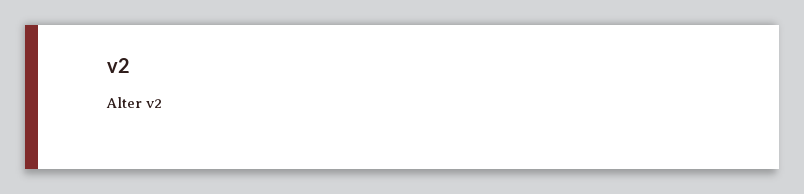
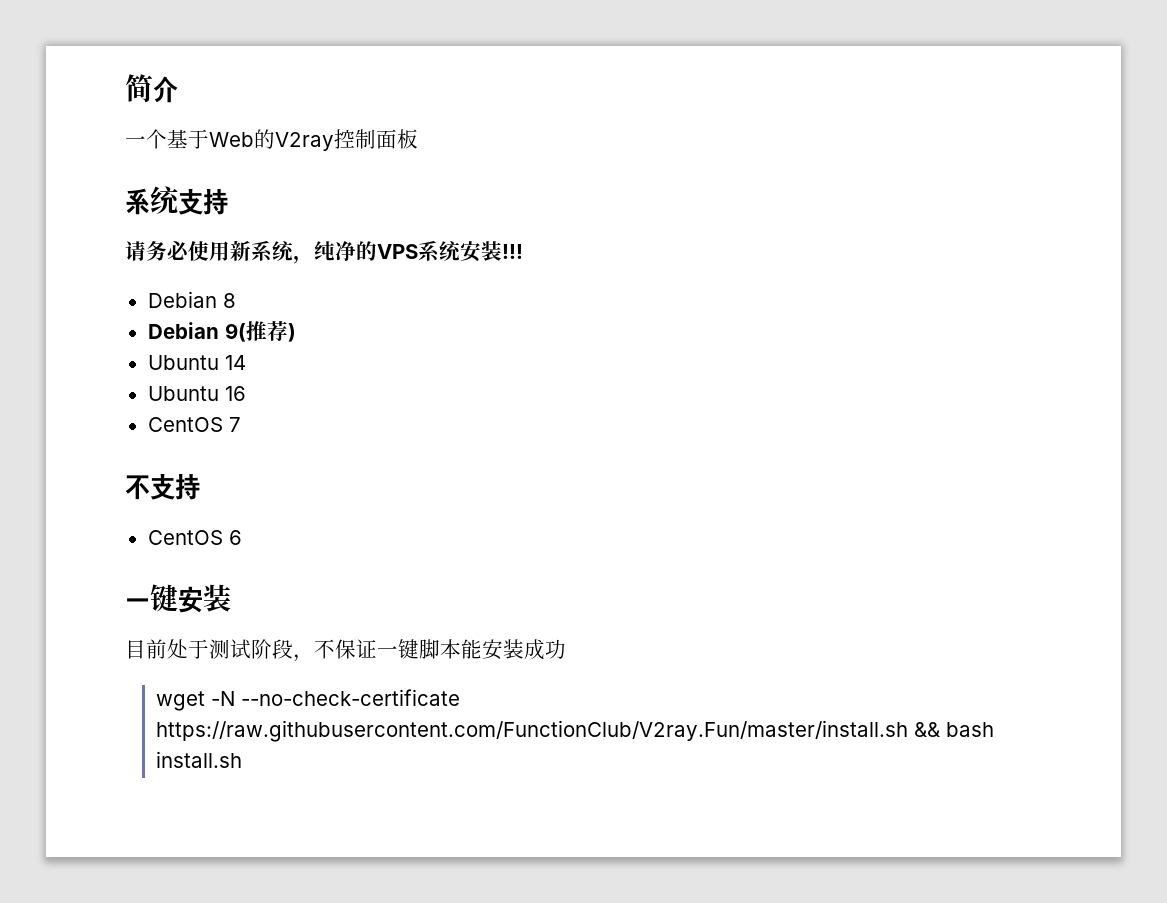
[107,58,130,73] [106,97,163,108] v2 // Alter v2 -> [125,74,178,103] [125,129,418,151] [125,186,228,215] [125,240,523,264] [147,291,236,308] [147,321,296,342] [147,355,246,370] [147,386,246,401] [147,417,241,432] [125,473,200,500] [147,530,242,545] [125,584,231,613] [125,639,566,662] [156,689,461,711] [156,720,995,742] [156,751,243,768] 简介 // 一个基于Web的V2ray控制面板 // 系统支持 // 请务必使用新系统，纯净的VPS系统安装!!! // Debian 8 // Debian 9(推荐) // Ubuntu 14 // Ubuntu 16 // CentOS 7 // 不支持 // CentOS 6 // 一键安装 // 目前处于测试阶段，不保证一键脚本能安装成功 // wget -N --no-check-certificate https://raw.githubusercontent.com/FunctionClub/V2ray.Fun/master/install.sh && bash install.sh

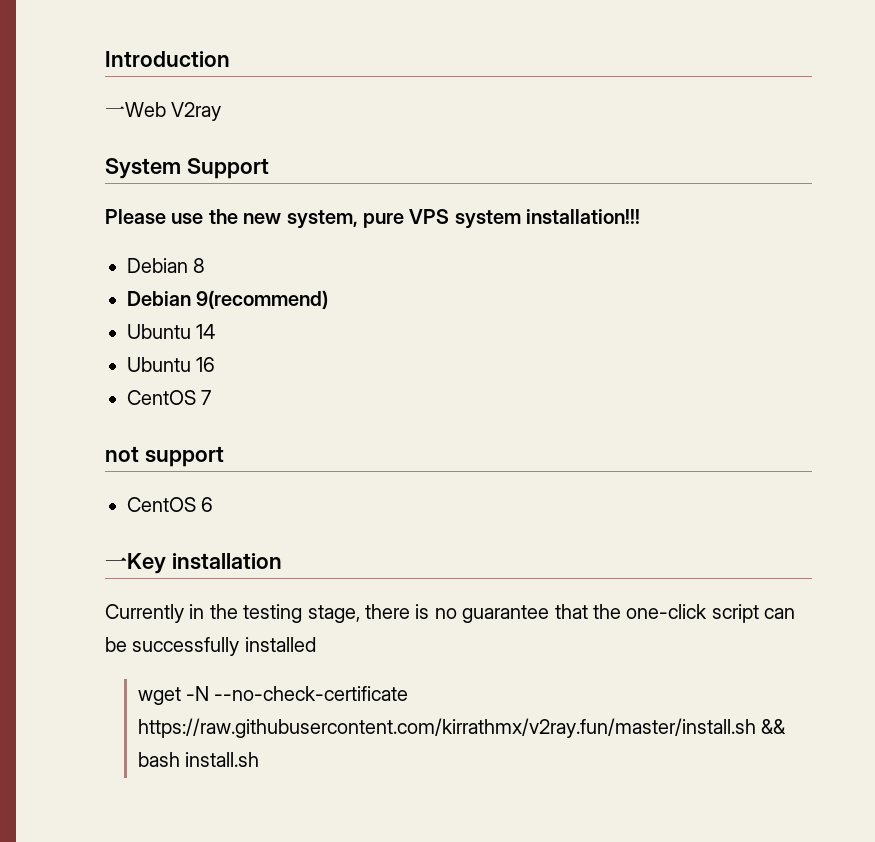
[125,74,178,103] [125,129,418,151] [125,186,228,215] [125,240,523,264] 简介 // 一个基于Web的V2ray控制面板 // 系统支持 // 请务必使用新系统，纯净的VPS系统安装!!! -> [105,51,230,67] [105,102,222,121] [105,158,269,179] [105,209,641,229] Introduction // 一Web V2ray // System Support // Please use the new system, pure VPS system installation!!!
[224,321,296,342] 9(推荐) -> [196,290,329,309] 9(recommend)
[125,473,200,500] 不支持 -> [105,446,224,467] not support
[150,584,231,613] [125,639,566,662] 键安装 // 目前处于测试阶段，不保证一键脚本能安装成功 -> [127,553,282,574] [105,604,796,623] [105,637,316,656] Key installation // Currently in the testing stage, there is no guarantee that the one-click script can be successfully installed
[156,720,909,742] https://raw.githubusercontent.com/FunctionClub/V2ray.Fun/master/install.sh -> [137,718,756,738] https://raw.githubusercontent.com/kirrathmx/v2ray.fun/master/install.sh

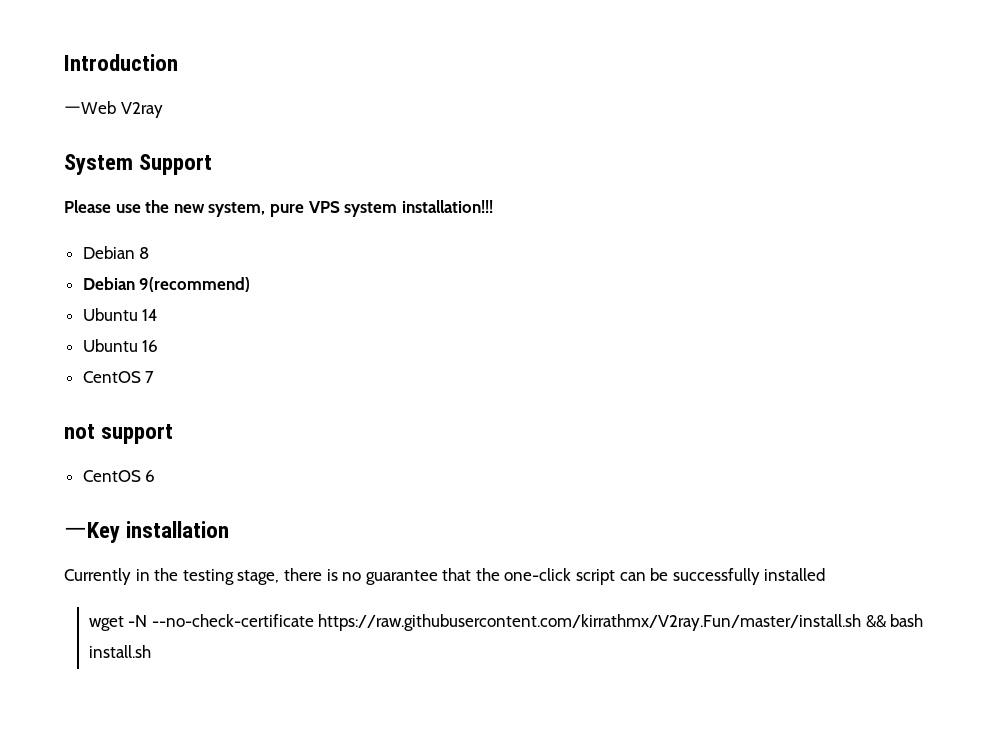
[137,718,756,738] https://raw.githubusercontent.com/kirrathmx/v2ray.fun/master/install.sh -> [318,614,862,631] https://raw.githubusercontent.com/kirrathmx/V2ray.Fun/master/install.sh

